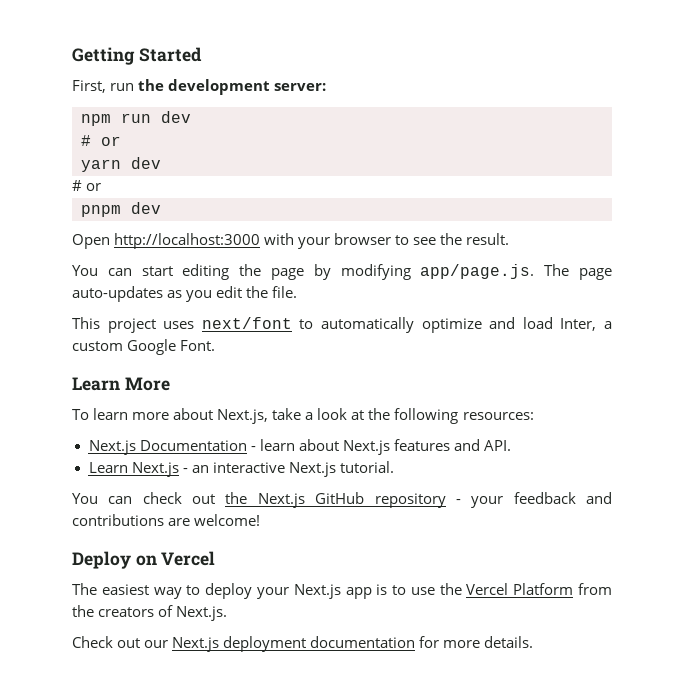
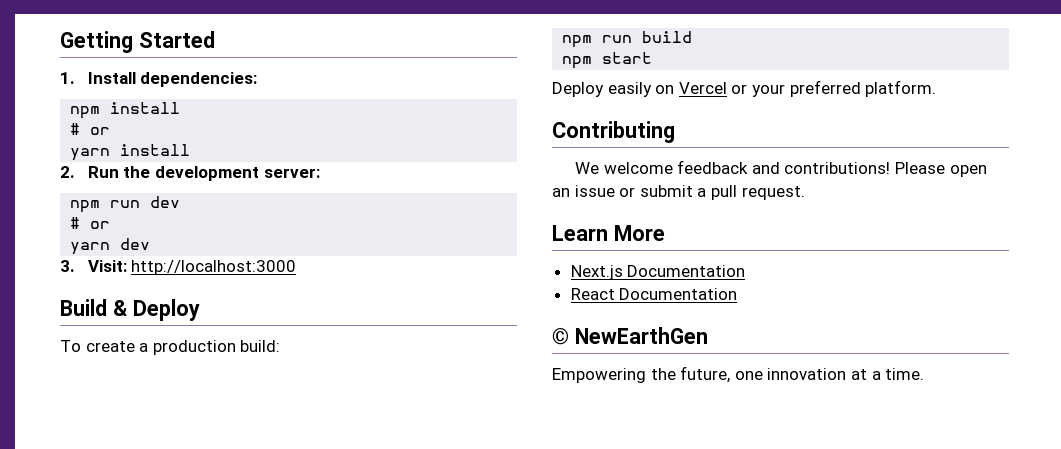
[72,80,135,93] First, run -> [60,72,258,87] [70,102,181,119] [70,123,111,135] [70,144,191,161] [60,166,119,178] 1. Install dependencies: // npm install // # or // yarn install // 2. Run
[72,180,102,191] [81,202,161,217] [72,233,510,249] [72,264,612,280] [72,286,298,302] [72,317,613,333] [72,339,216,355] [72,377,170,391] [72,408,534,424] [88,439,511,455] [88,461,394,477] [72,492,612,508] [72,514,261,526] [72,551,216,569] [72,583,612,599] [72,605,228,621] [72,636,534,652] # or // pnpm dev // Open http://localhost:3000 with your browser to see the result. // You can start editing the page by modifying app/page.js. The page auto-updates as you edit the file. // This project uses next/font to automatically optimize and load Inter, a custom Google Font. // Learn More // To learn more about Next.js, take a look at the following resources: // Next.js Documentation - learn about Next.js features and API. // Learn Next.js - an interactive Next.js tutorial. // You can check out the Next.js GitHub repository - your feedback and contributions are welcome! // Deploy on Vercel // The easiest way to deploy your Next.js app is to use the Vercel Platform from the creators of Next.js. // Check out our Next.js deployment documentation for more details. -> [60,260,297,275] [60,299,200,321] [60,340,281,355] [562,31,693,48] [562,52,653,69] [552,80,937,97] [552,121,675,143] [575,160,987,177] [552,185,805,200] [552,225,665,241] [570,265,746,280] [570,288,738,300] [552,327,708,345] [552,366,925,383] 3. Visit: http://localhost:3000 // Build & Deploy // To create a production build: // npm run build // npm start // Deploy easily on Vercel or your preferred platform. // Contributing // We welcome feedback and contributions! Please open an issue or submit a pull request. // Learn More // Next.js Documentation // React Documentation // © NewEarthGen // Empowering the future, one innovation at a time.

